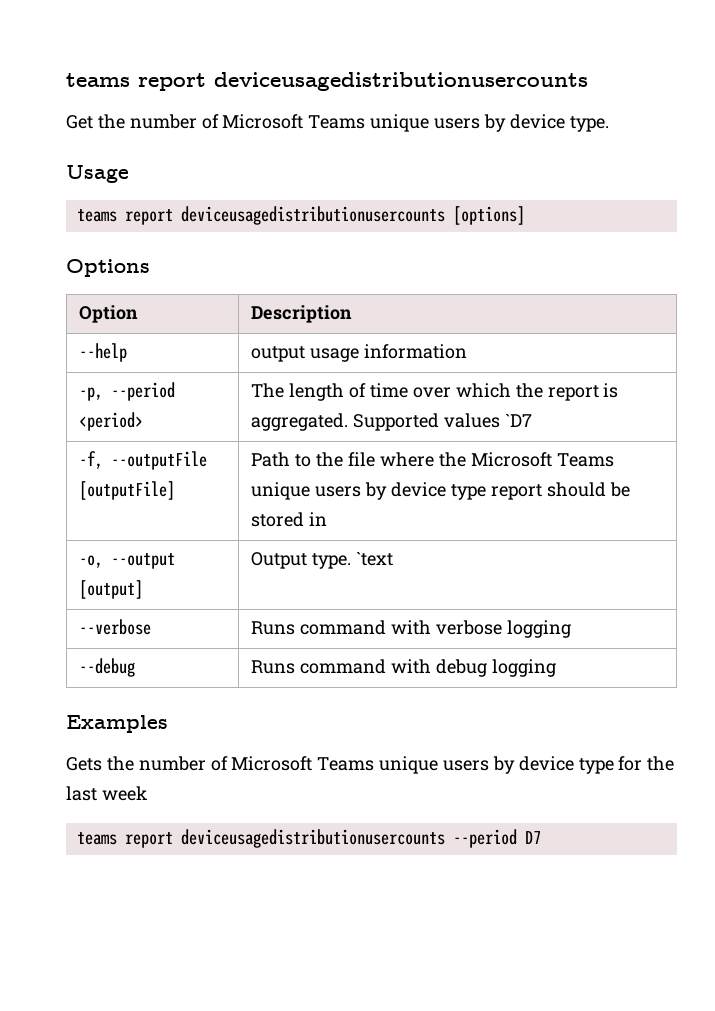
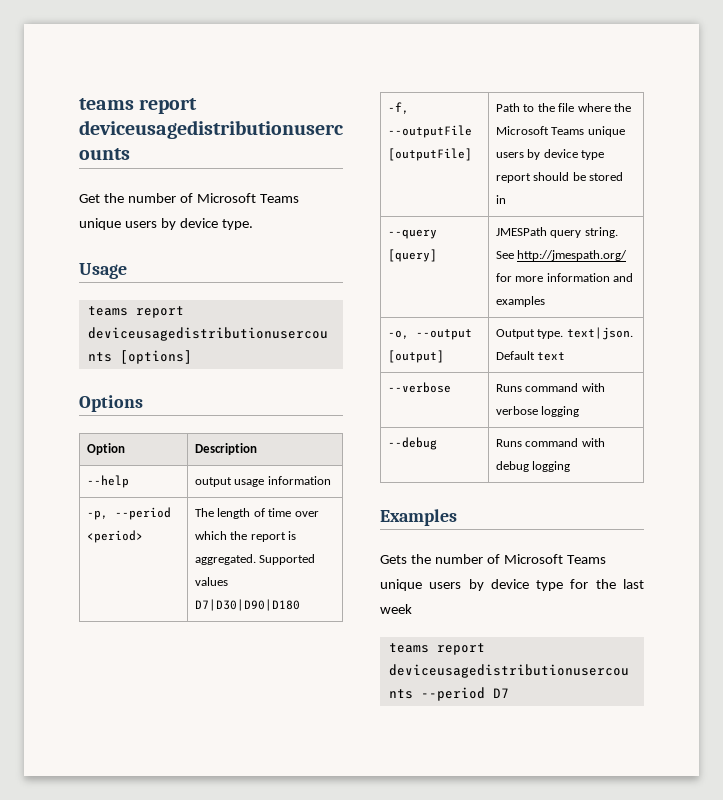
[505,414,533,427] `D7 -> [194,599,300,611] D7|D30|D90|D180
(328, 519) none -> [387,229,437,239] [387,249,437,262] [495,227,618,238] [495,250,628,261] [495,273,634,282] [495,296,545,307] // --query [query] | JMESPath query string. See http://jmespath.org/ for more information and examples
[356,552,394,566] `text -> [566,327,633,340] [495,351,566,361] text|json. Default text

